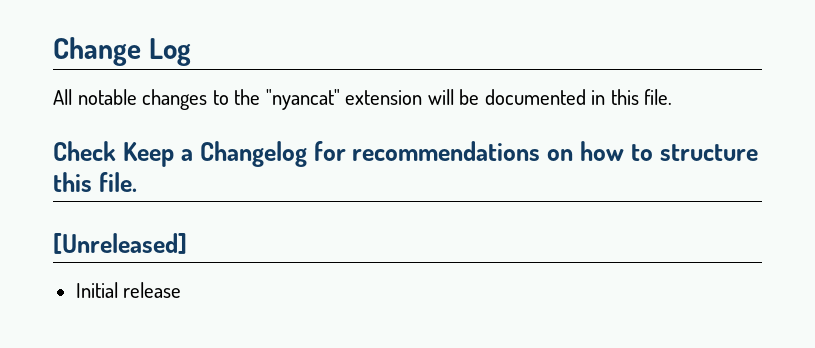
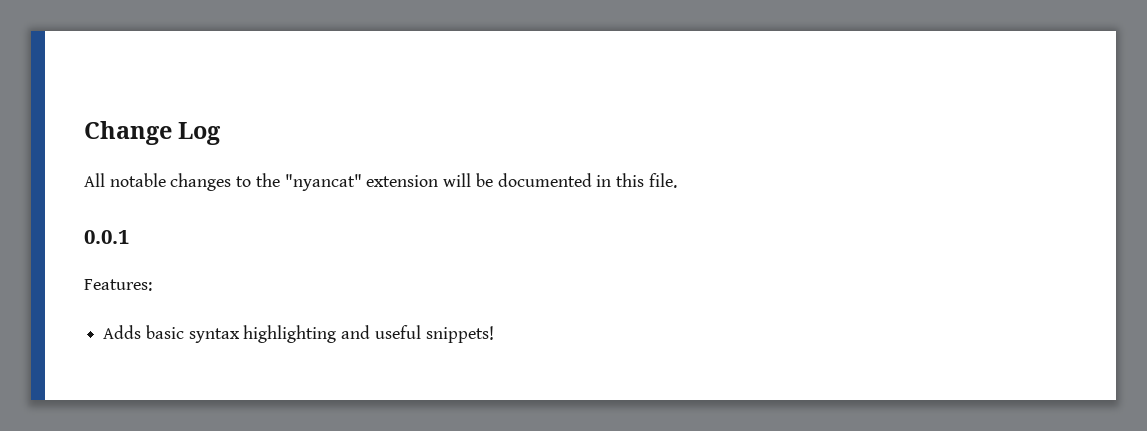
[53,141,758,167] [53,172,137,192] [53,233,187,254] [75,282,182,298] Check Keep a Changelog for recommendations on how to structure this file. // [Unreleased] // Initial release -> [84,230,129,244] [84,279,152,291] [103,325,494,343] 0.0.1 // Features: // Adds basic syntax highlighting and useful snippets!

